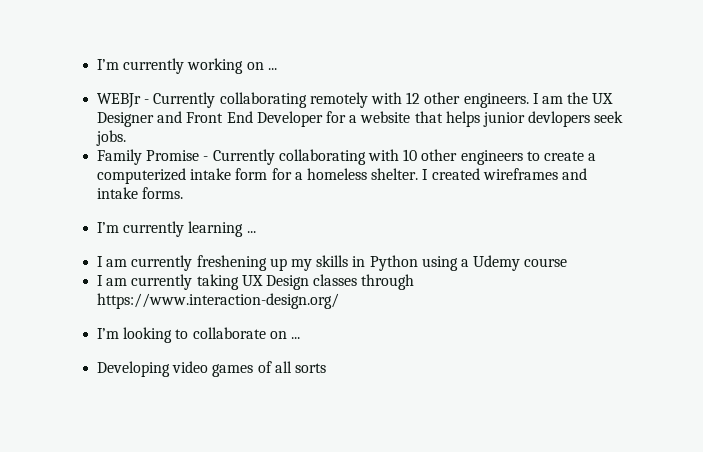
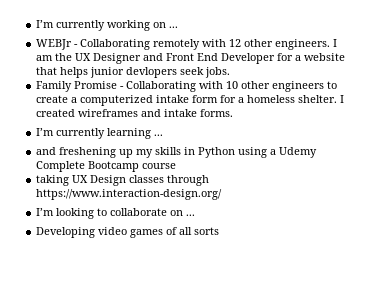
[153,92,307,108] Currently collaborating -> [80,39,151,50] Collaborating
[212,149,366,165] Currently collaborating -> [126,81,197,92] Collaborating
[97,255,193,271] I am currently -> [36,147,57,155] and
(521, 263) none -> [36,161,140,172] Complete Bootcamp
[97,274,193,290] I am currently -> (177, 166) none

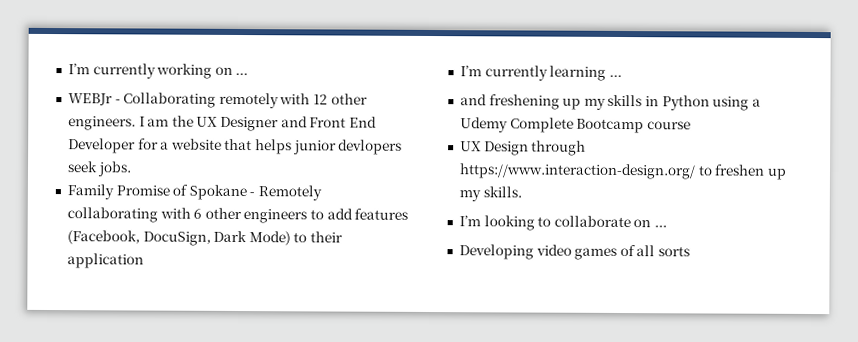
[120,81,338,92] [36,95,345,106] [36,109,234,117] - Collaborating with 10 other engineers to create a computerized intake form for a homeless shelter. I created wireframes and intake forms. -> [172,184,323,201] [66,207,409,224] [66,230,344,246] [66,253,144,269] of Spokane - Remotely collaborating with 6 other engineers to add features (Facebook, DocuSign, Dark Mode) to their application
[36,175,70,186] taking -> (691, 125) none
[129,175,165,183] classes -> (529, 148) none
(223, 194) none -> [697,164,787,180] [458,186,522,202] to freshen up my skills.

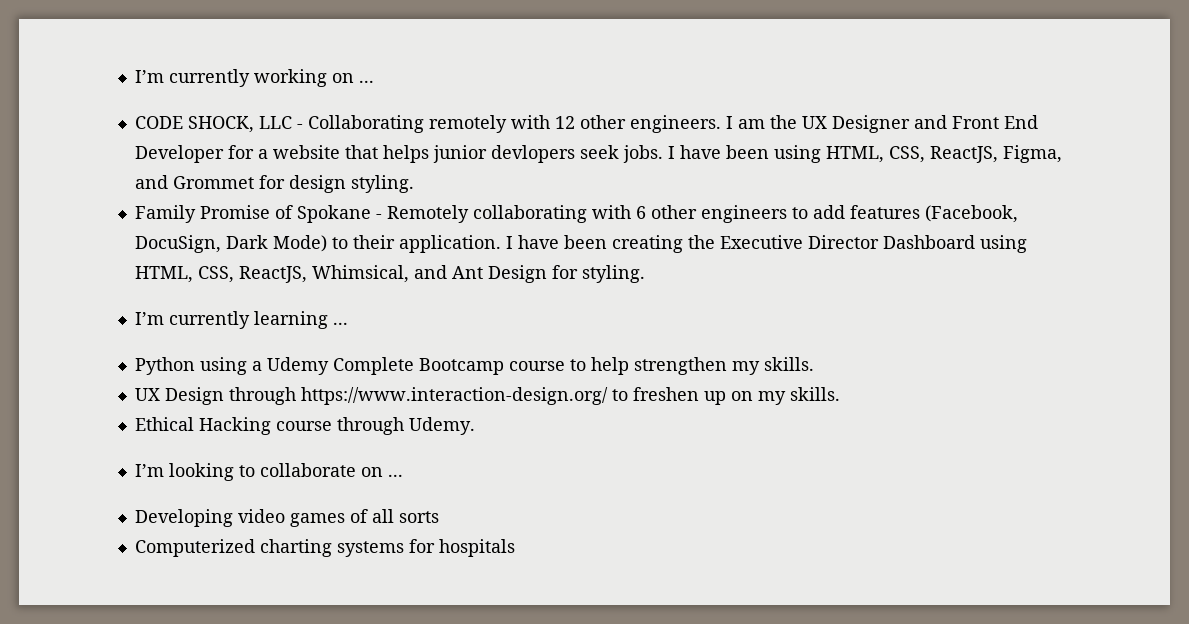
[67,93,113,106] WEBJr -> [134,116,292,133] CODE SHOCK, LLC
(132, 169) none -> [667,145,1062,163] [134,175,414,193] I have been using HTML, CSS, ReactJS, Figma, and Grommet for design styling.
[66,253,144,269] [459,65,622,81] [459,94,660,110] application // I’m currently learning ... // and freshening up my skills in -> [398,235,1027,253] [134,265,645,283] [134,311,348,329] application. I have been creating the Executive Director Dashboard using HTML, CSS, ReactJS, Whimsical, and Ant Design for styling. // I’m currently learning ... //
(691, 125) none -> [569,357,814,375] to help strengthen my skills.
[458,186,522,202] my skills. -> [730,387,840,405] [134,417,475,435] on my skills. // Ethical Hacking course through Udemy.
(691, 251) none -> [134,539,515,557] // Computerized charting systems for hospitals

